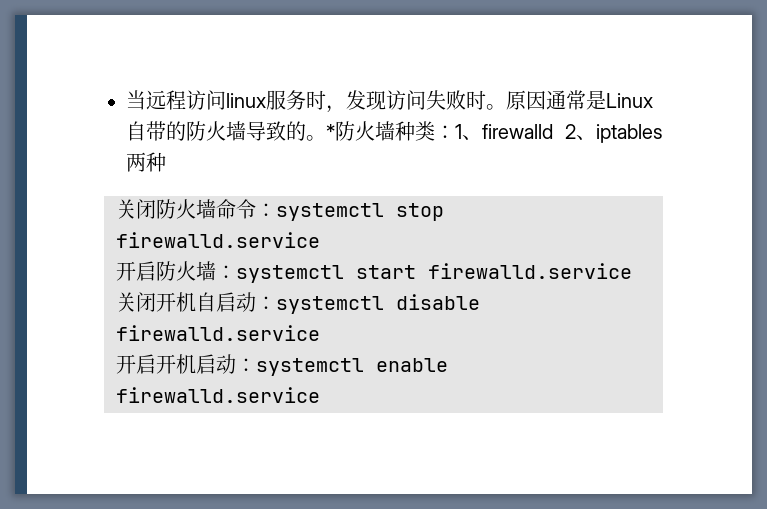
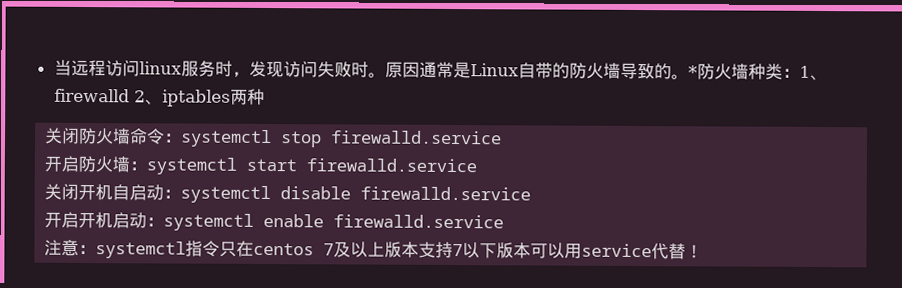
(320, 395) none -> [44,239,704,260] // 注意：systemctl指令只在centos 7及以上版本支持7以下版本可以用service代替！

